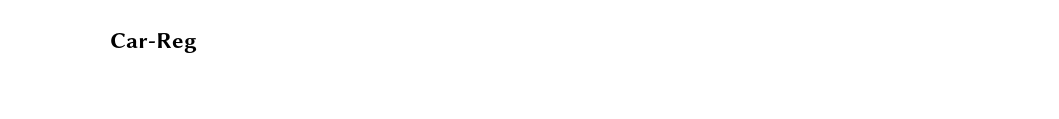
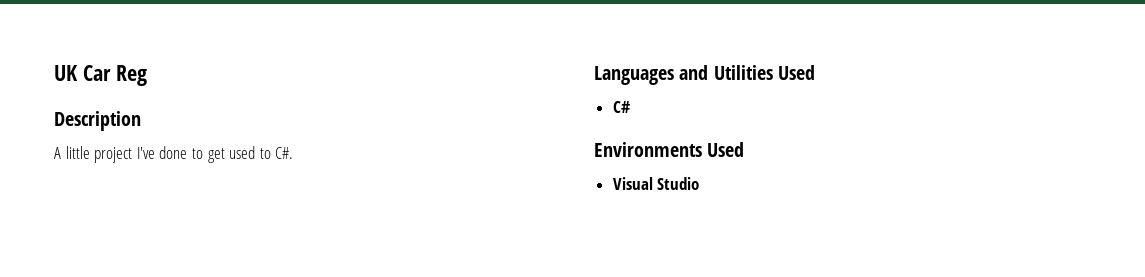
[110,33,197,53] Car-Reg -> [54,65,147,86] [54,111,141,131] [54,146,294,163] [594,65,816,85] [612,101,630,113] [594,142,745,157] [612,177,700,190] UK Car Reg // Description // A little project I've done to get used to C#. // Languages and Utilities Used // C# // Environments Used // Visual Studio

